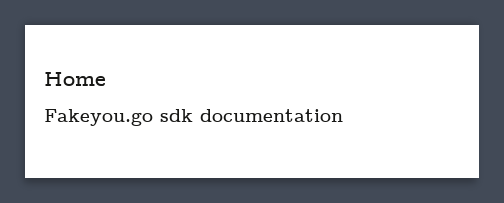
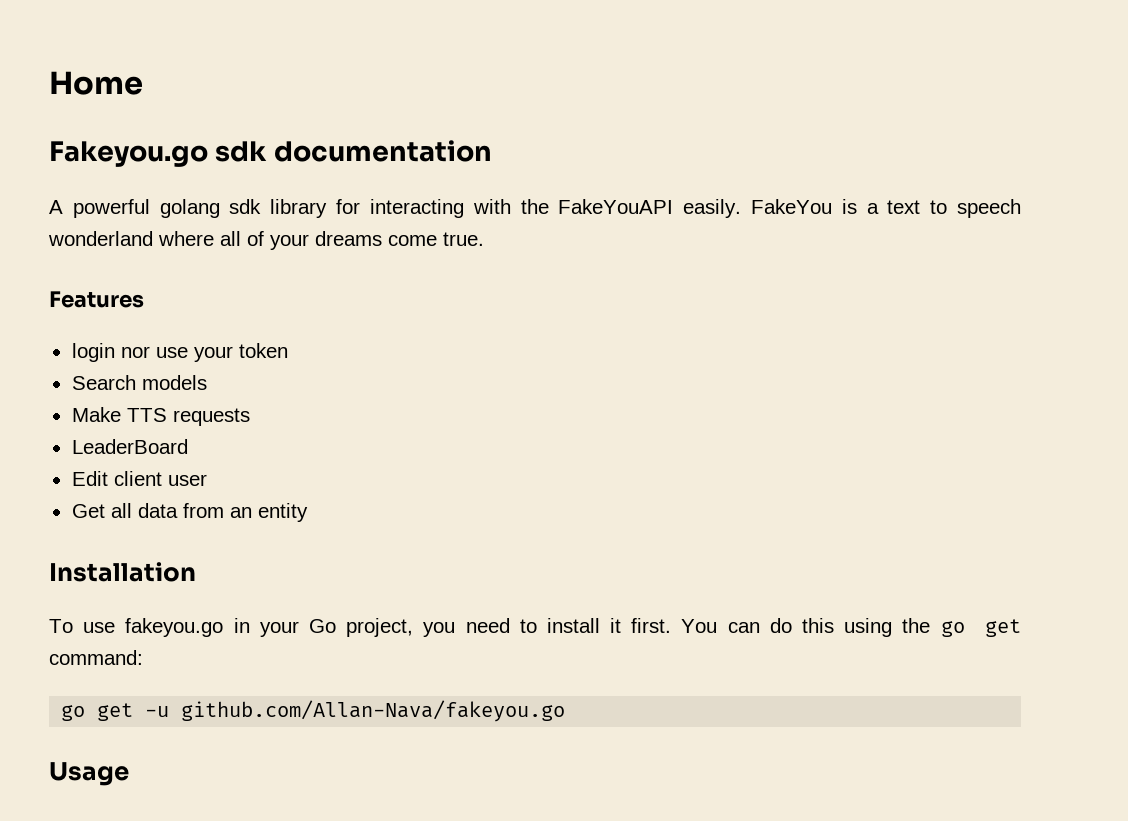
(343, 115) none -> [49,199,1021,218] [48,231,484,250] [49,291,144,308] [71,343,288,362] [71,375,207,390] [71,407,250,426] [71,439,188,454] [71,471,207,486] [71,503,308,522] [49,562,196,582] [49,618,1021,637] [49,650,143,665] [61,700,566,722] [49,762,129,786] // A powerful golang sdk library for interacting with the FakeYouAPI easily. FakeYou is a text to speech wonderland where all of your dreams come true. // Features // login nor use your token // Search models // Make TTS requests // LeaderBoard // Edit client user // Get all data from an entity // Installation // To use fakeyou.go in your Go project, you need to install it first. You can do this using the go get command: // go get -u github.com/Allan-Nava/fakeyou.go // Usage

